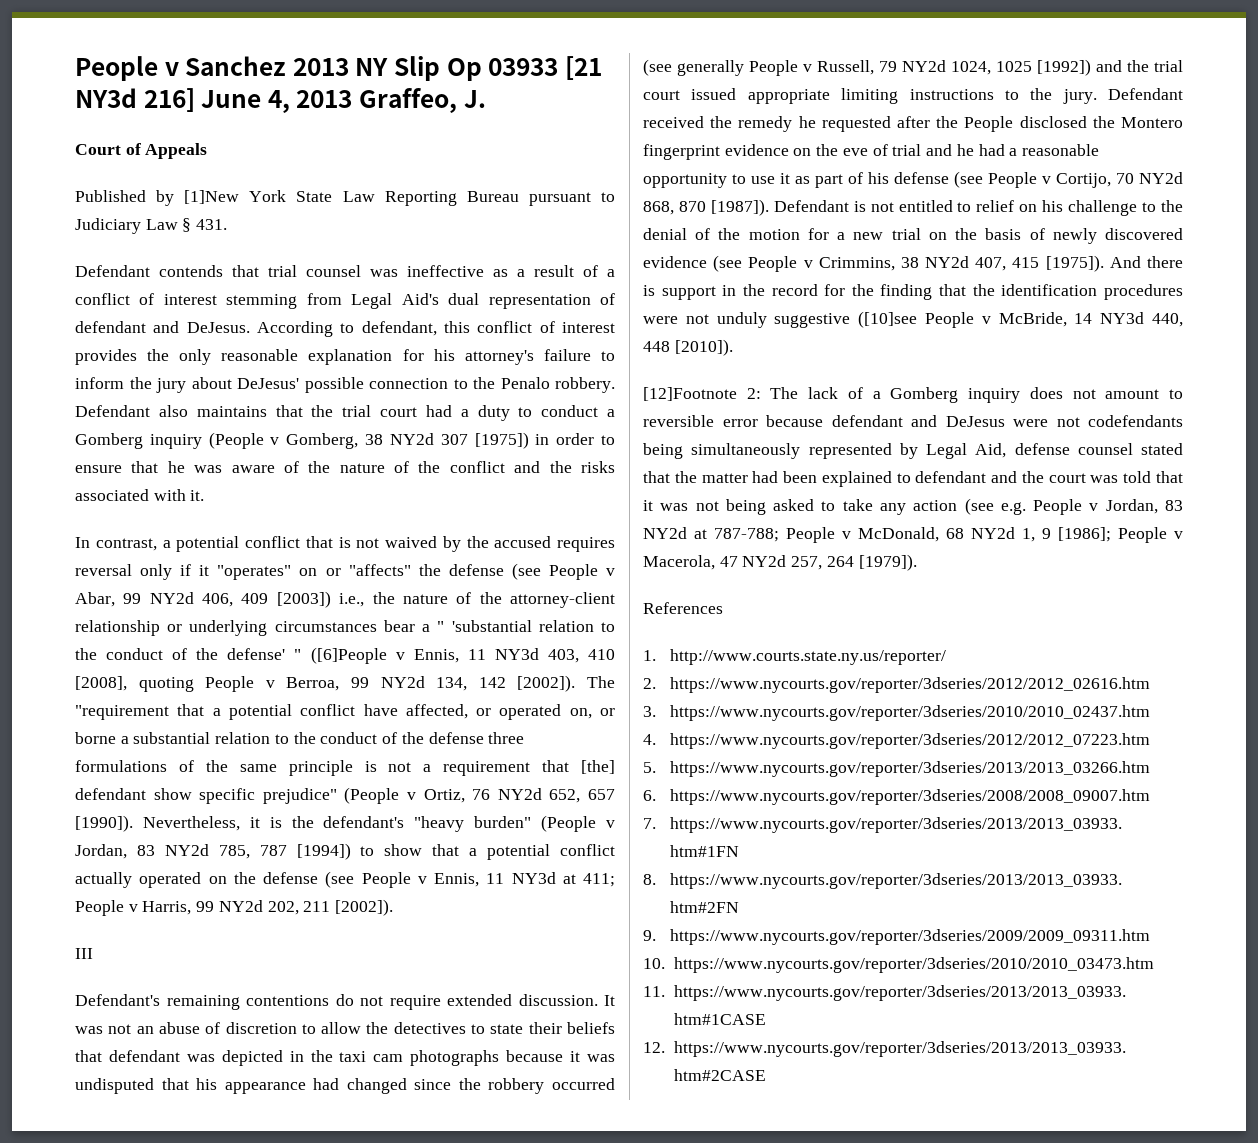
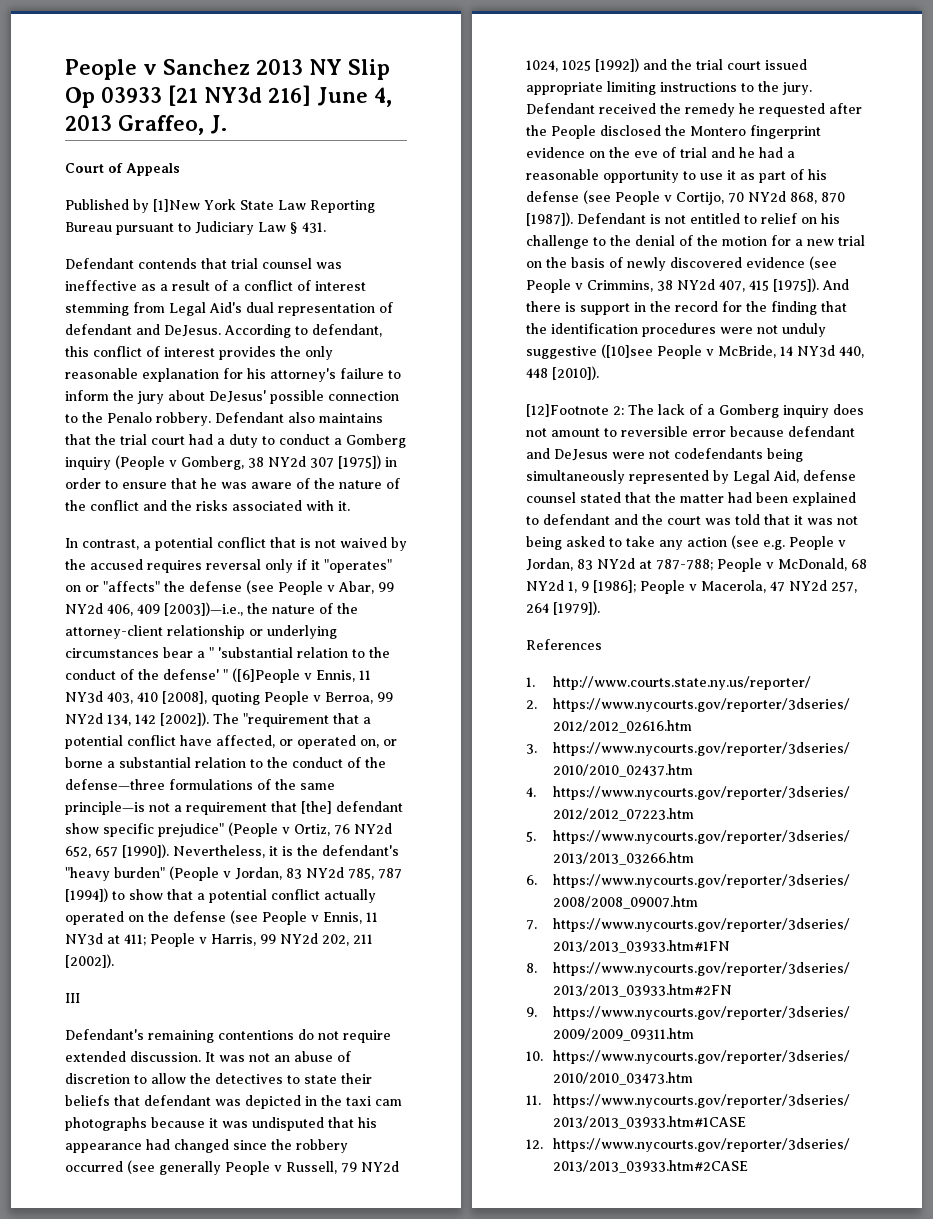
[276,591,365,608] [2003]) i.e., -> [164,602,243,616] [2003])—i.e.,
[428,732,525,744] defense three -> [65,779,165,790] defense—three
[288,760,377,776] principle is -> [65,801,145,815] principle—is

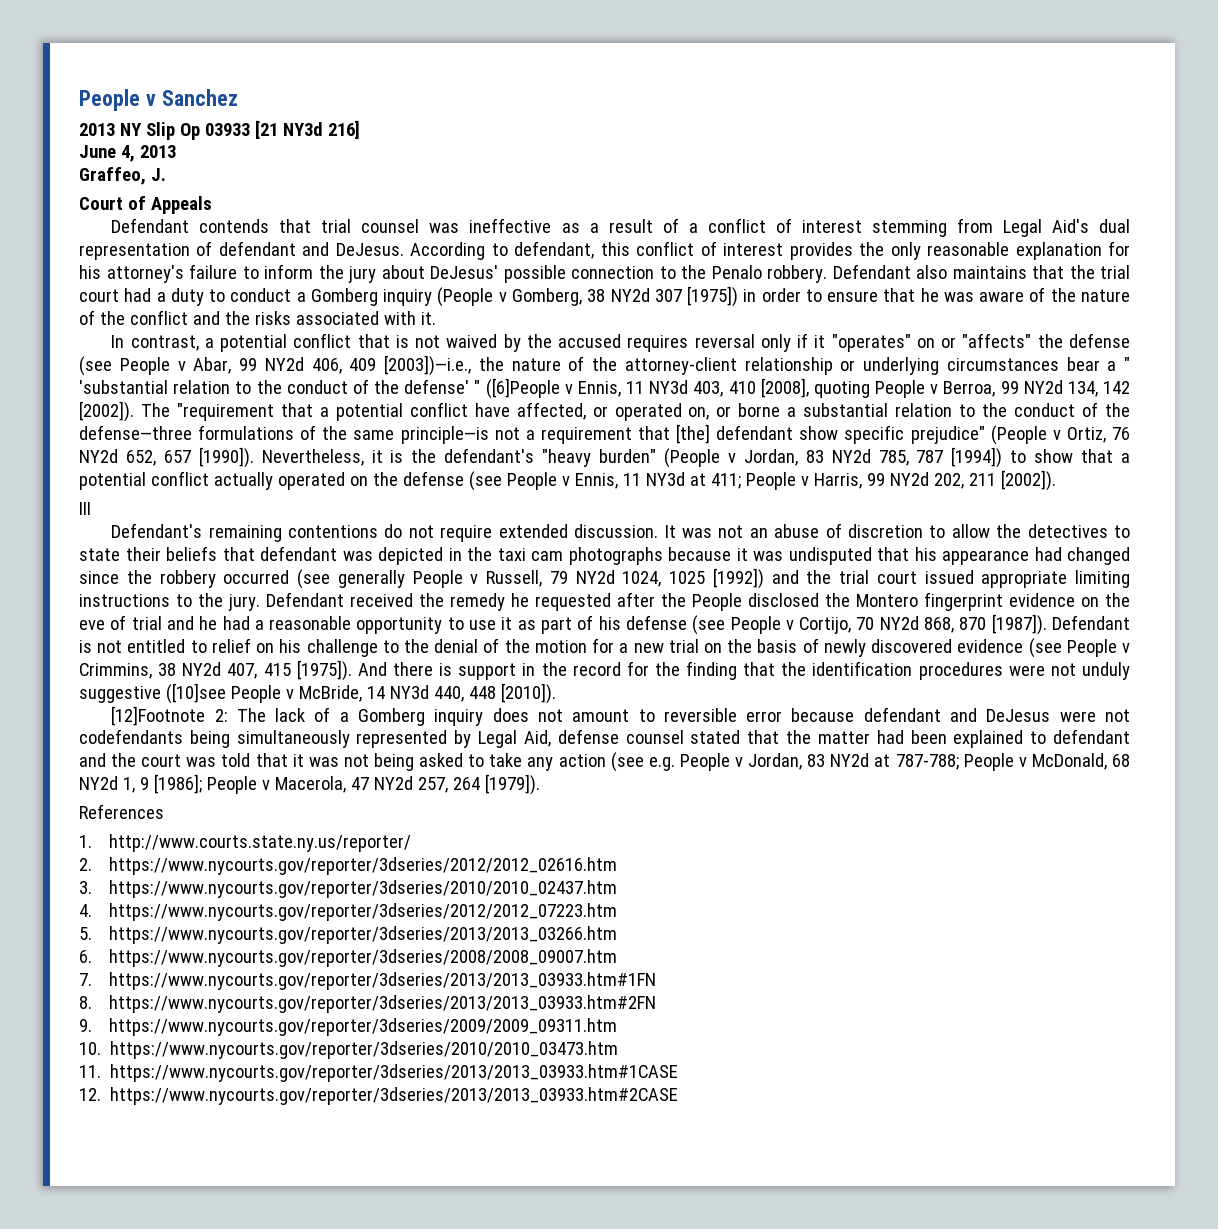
(250, 67) none -> (238, 97) //
(311, 95) none -> (360, 129) //
(112, 123) none -> (176, 151) //
[65,199,375,213] [65,221,326,235] // Published by [1]New York State Law Reporting Bureau pursuant to Judiciary Law § 431. -> (212, 205) none

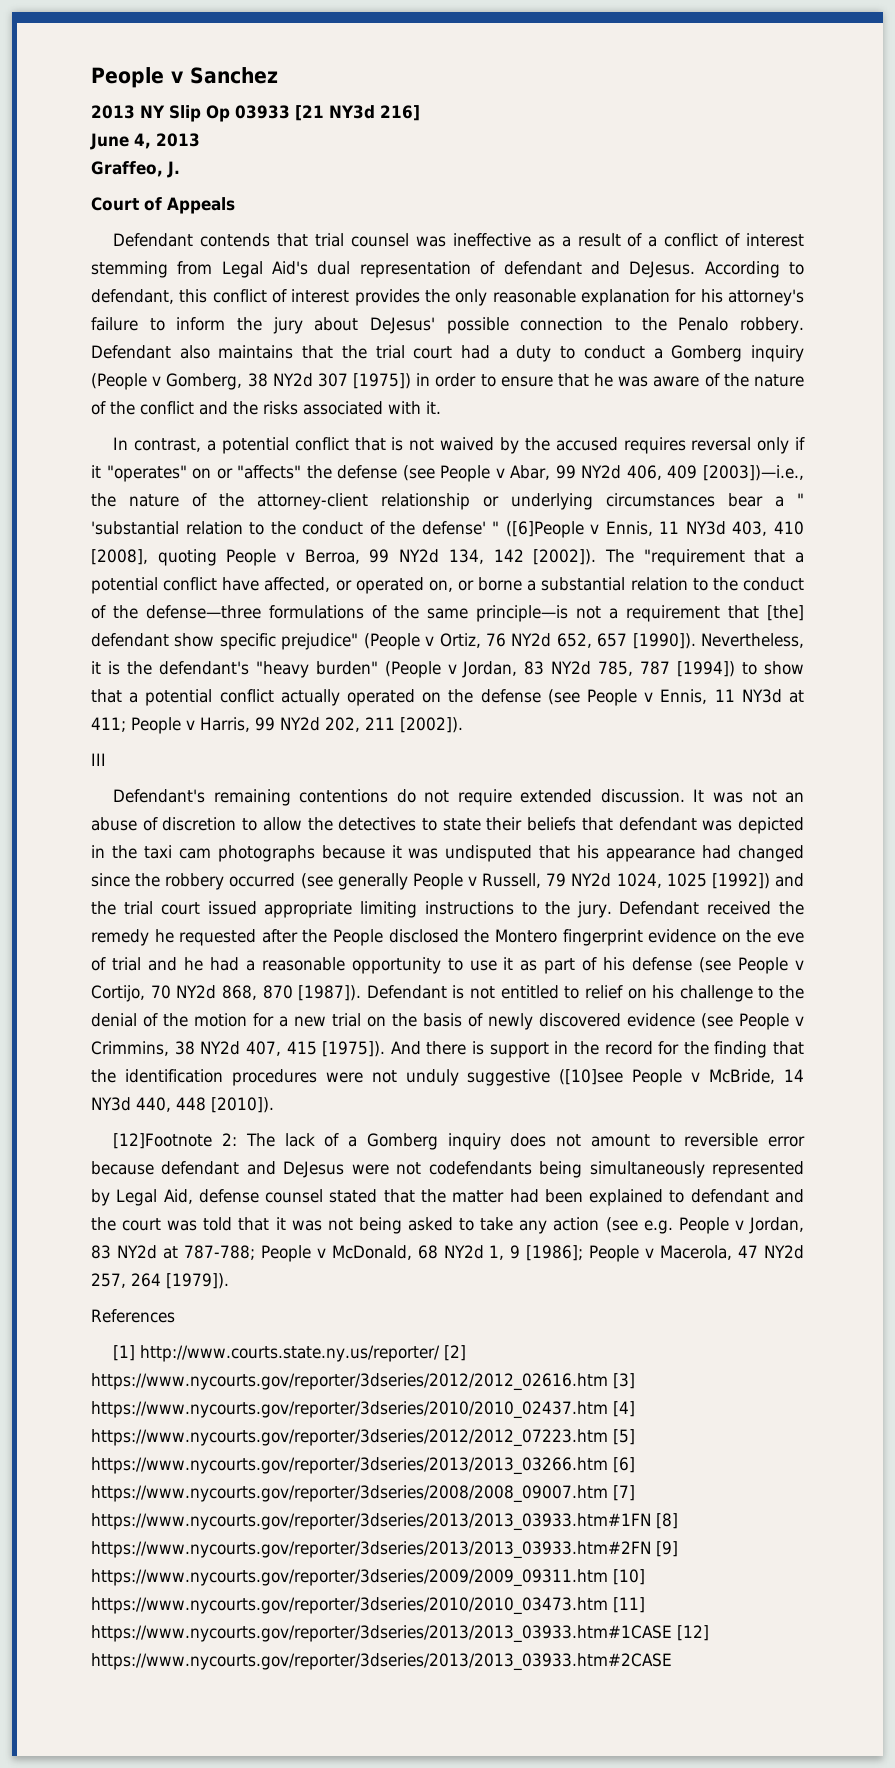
[79,835,92,848] 1. -> [113,1345,136,1361] [1]
[79,858,92,871] // 2. -> [444,1345,467,1361] [2]
[79,881,92,894] // 3. -> [612,1373,635,1389] [3]
[79,904,92,917] // 4. -> [612,1401,635,1417] [4]
[79,927,92,940] // 5. -> [612,1429,635,1445] [5]
[79,950,92,963] // 6. -> [612,1457,635,1473] [6]
[79,973,92,986] // 7. -> [612,1485,635,1501] [7]
[79,996,92,1009] // 8. -> [655,1513,678,1529] [8]
[79,1019,92,1032] // 9. -> [655,1541,678,1557] [9]
[79,1042,101,1055] // 10. -> [612,1569,645,1585] [10]
[79,1065,101,1078] // 11. -> [612,1597,645,1613] [11]
[79,1088,101,1101] // 12. -> [676,1625,709,1641] [12]

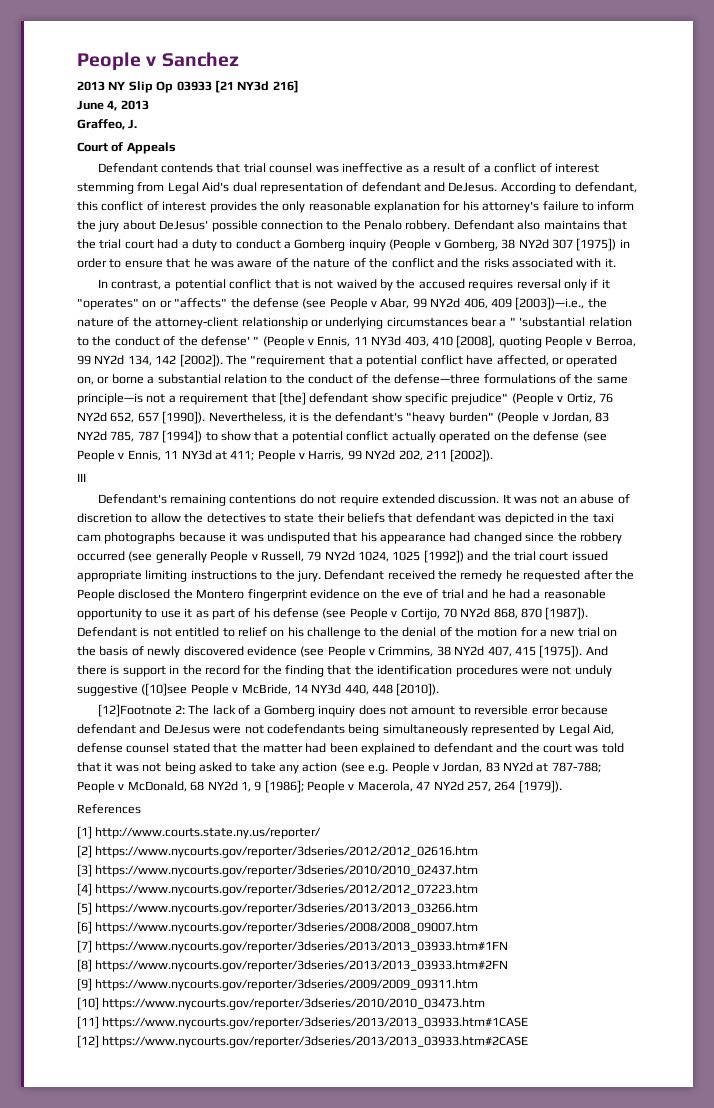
[505,521,584,538] ([6]People -> [262,336,305,348] (People
(441, 1353) none -> (322, 833) //
(608, 1382) none -> (479, 852) //
(608, 1410) none -> (479, 871) //
(608, 1438) none -> (479, 890) //
(608, 1466) none -> (479, 909) //
(608, 1494) none -> (479, 928) //
(651, 1522) none -> (509, 947) //
(651, 1550) none -> (509, 966) //
(608, 1578) none -> (479, 985) //
(608, 1606) none -> (486, 1004) //
(672, 1634) none -> (529, 1023) //

